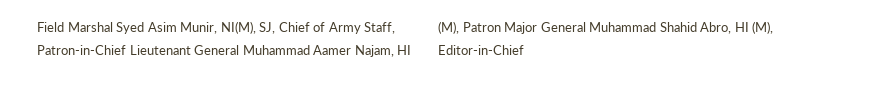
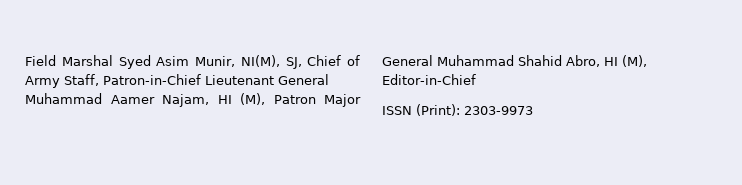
(524, 50) none -> [382,104,533,116] // ISSN (Print): 2303-9973

